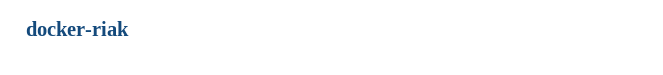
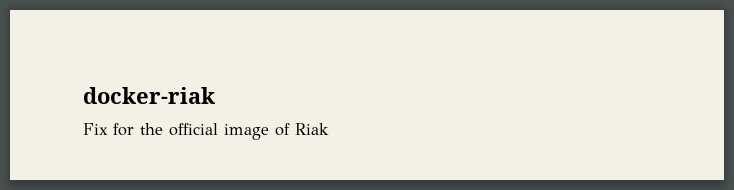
(129, 28) none -> [83,123,329,140] // Fix for the official image of Riak

